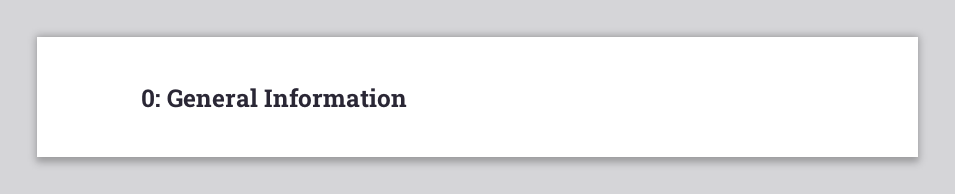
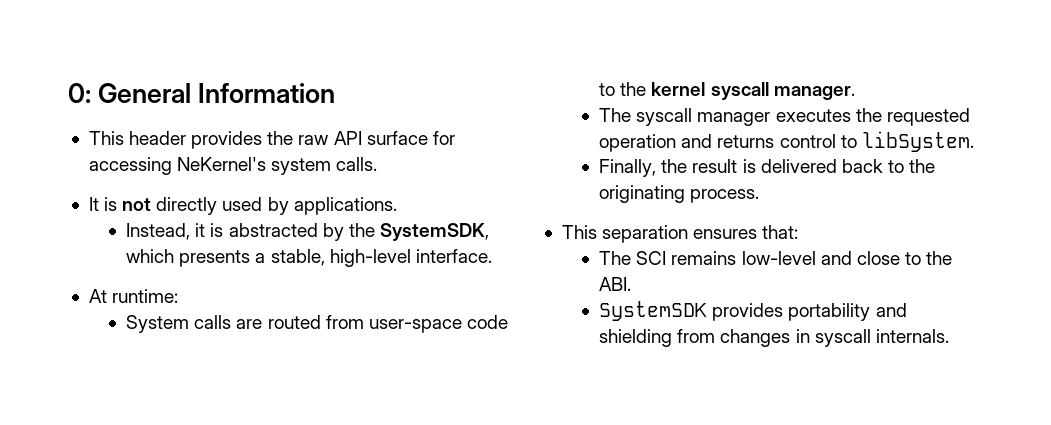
(408, 98) none -> [88,131,455,149] [88,157,378,175] [88,197,397,215] [126,223,489,241] [126,249,492,267] [88,289,179,303] [126,315,508,333] [599,82,855,100] [599,108,970,126] [599,131,974,152] [599,159,936,177] [599,185,760,203] [561,225,799,243] [599,251,953,265] [599,277,632,291] [599,301,907,321] [599,329,949,347] // This header provides the raw API surface for accessing NeKernel's system calls. // It is not directly used by applications. // Instead, it is abstracted by the SystemSDK, which presents a stable, high-level interface. // At runtime: // System calls are routed from user-space code to the kernel syscall manager. // The syscall manager executes the requested operation and returns control to libSystem. // Finally, the result is delivered back to the originating process. // This separation ensures that: // The SCI remains low-level and close to the ABI. // SystemSDK provides portability and shielding from changes in syscall internals.

